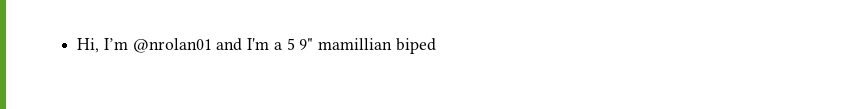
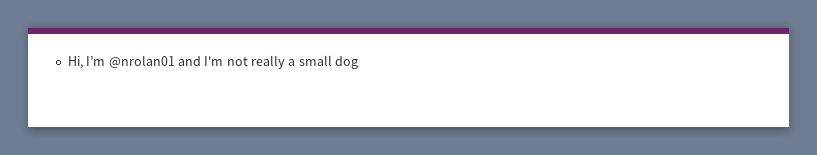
[273,38,436,54] a 5 9" mamillian biped -> [226,55,359,69] not really a small dog

